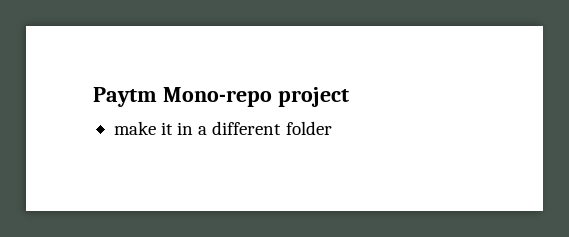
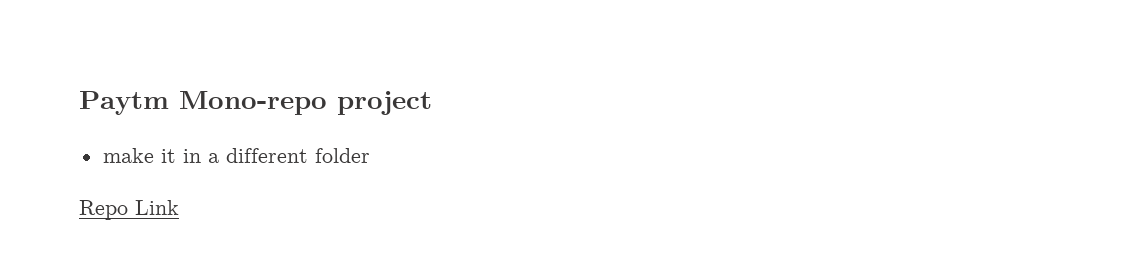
(332, 128) none -> [79,200,179,220] // Repo Link

